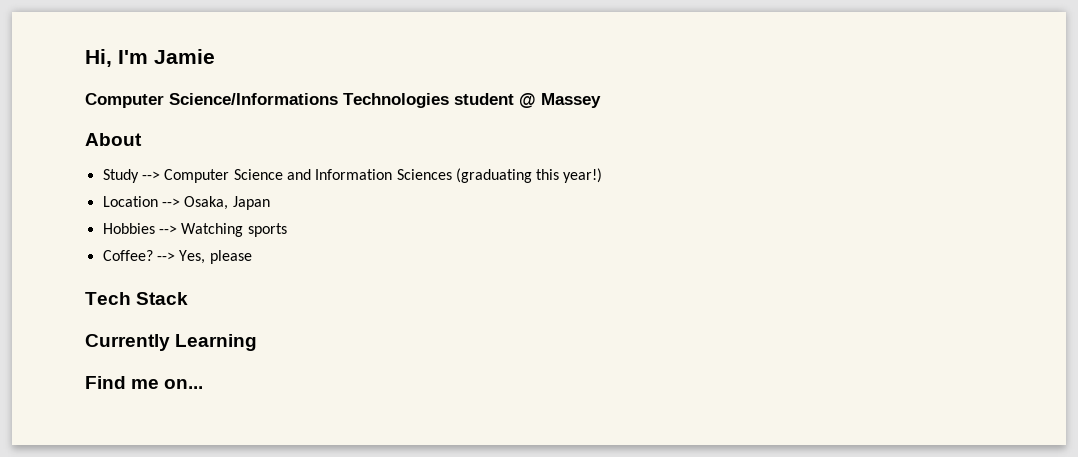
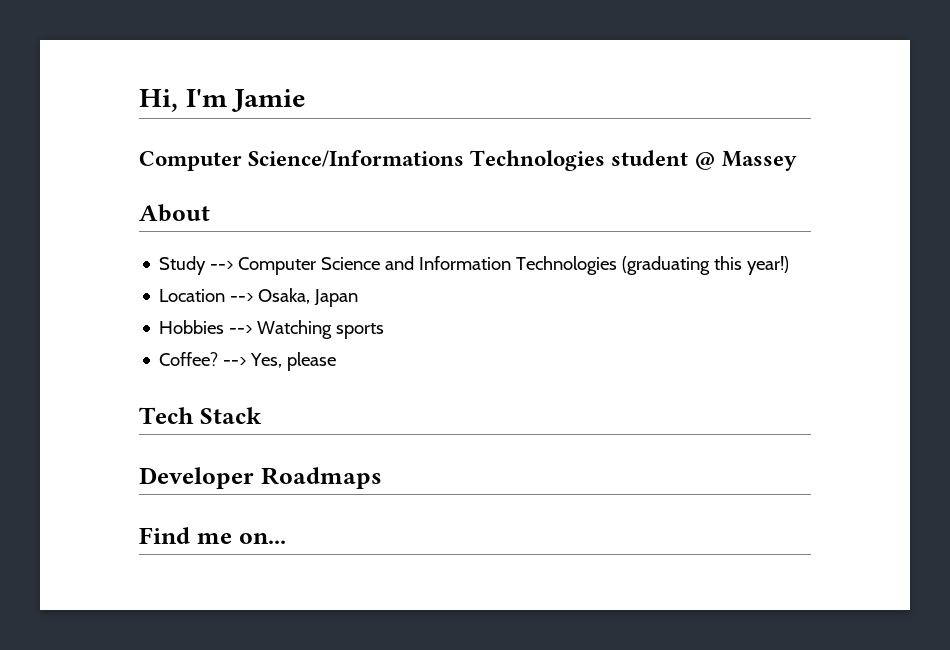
[396,169,452,180] Sciences -> [516,256,618,275] Technologies
[85,334,258,351] Currently Learning -> [139,467,382,489] Developer Roadmaps

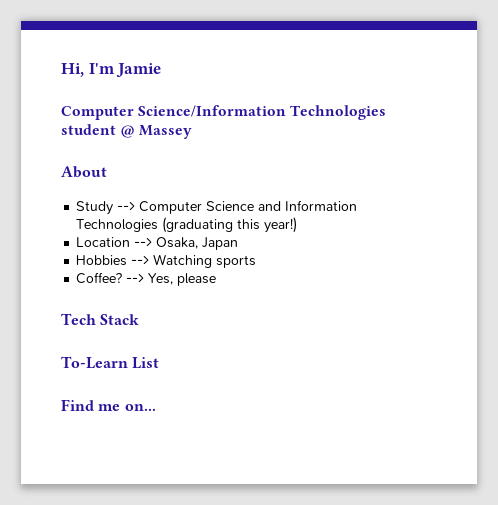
[248,150,465,167] Science/Informations -> [138,105,287,117] Science/Information
[139,467,382,489] Developer Roadmaps -> [61,356,160,369] To-Learn List

